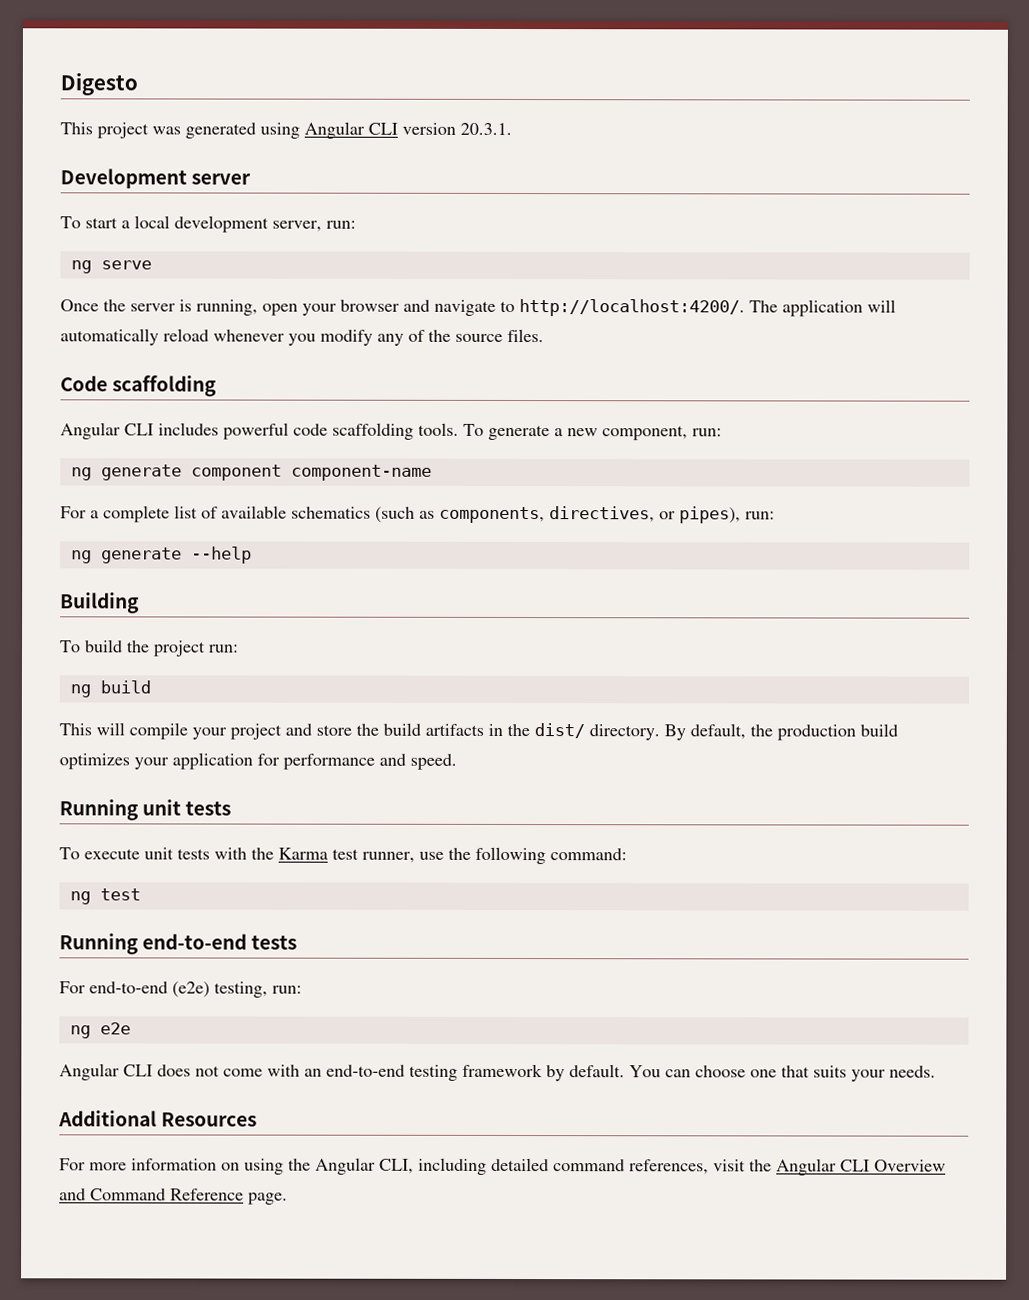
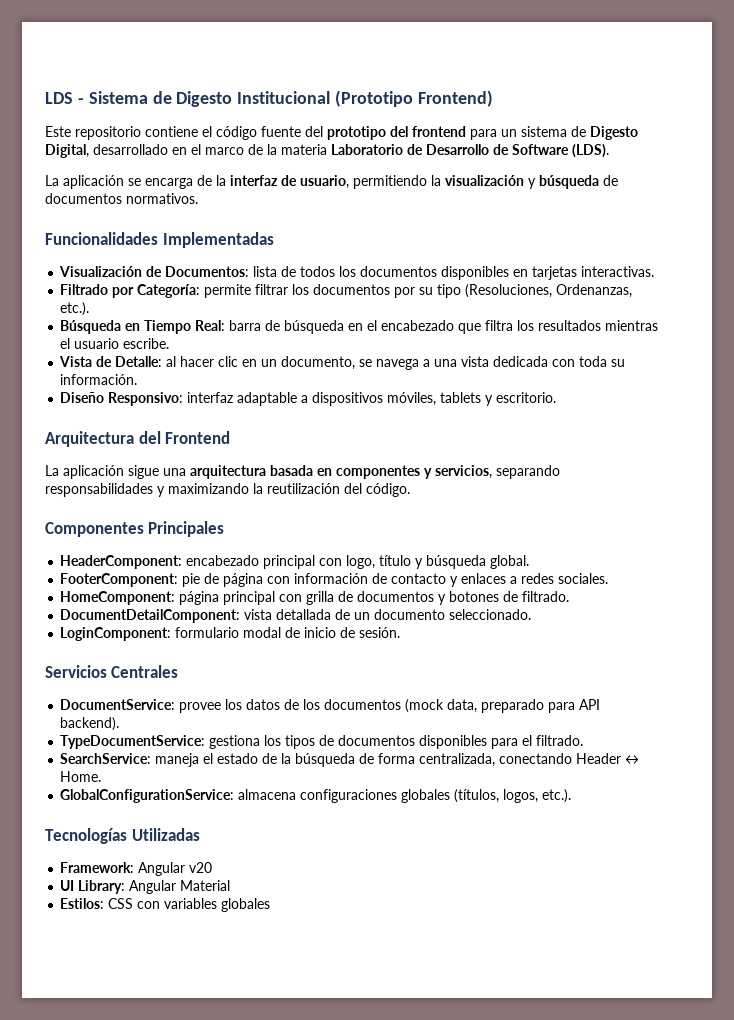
[60,72,138,96] [60,121,512,139] [60,168,252,189] [60,215,356,233] [70,260,152,274] [60,299,896,317] [60,328,544,346] [60,375,218,397] [60,422,722,441] [70,464,432,481] [60,505,775,524] [70,546,252,564] [60,592,140,614] [59,639,239,657] [69,680,151,698] [59,722,898,741] [59,752,457,770] [59,799,232,821] [59,846,627,865] [69,888,141,905] [59,933,298,955] [59,981,302,998] [69,1022,131,1039] [59,1063,936,1082] [58,1110,258,1127] [59,1157,946,1176] [59,1188,288,1205] Digesto // This project was generated using Angular CLI version 20.3.1. // Development server // To start a local development server, run: // ng serve // Once the server is running, open your browser and navigate to http://localhost:4200/. The application will automatically reload whenever you modify any of the source files. // Code scaffolding // Angular CLI includes powerful code scaffolding tools. To generate a new component, run: // ng generate component component-name // For a complete list of available schematics (such as components, directives, or pipes), run: // ng generate --help // Building // To build the project run: // ng build // This will compile your project and store the build artifacts in the dist/ directory. By default, the production build optimizes your application for performance and speed. // Running unit tests // To execute unit tests with the Karma test runner, use the following command: // ng test // Running end-to-end tests // For end-to-end (e2e) testing, run: // ng e2e // Angular CLI does not come with an end-to-end testing framework by default. You can choose one that suits your needs. // Additional Resources // For more information on using the Angular CLI, including detailed command references, visit the Angular CLI Overview and Command Reference page. -> [45,90,494,107] [45,126,638,140] [45,144,609,158] [45,175,618,189] [45,193,198,204] [45,232,274,248] [59,266,655,280] [60,284,633,298] [60,302,90,316] [60,320,659,334] [60,338,170,349] [59,356,626,370] [60,374,138,385] [60,392,557,406] [45,431,231,447] [45,465,560,479] [45,483,410,497] [45,521,225,537] [60,555,530,569] [60,573,609,587] [60,591,570,605] [60,609,532,623] [60,627,401,641] [45,665,179,678] [60,699,601,713] [60,717,120,731] [60,735,584,749] [60,753,640,767] [60,771,102,782] [60,789,572,803] [45,828,200,844] [60,862,213,876] [60,880,231,894] [60,898,271,912] LDS - Sistema de Digesto Institucional (Prototipo Frontend) // Este repositorio contiene el código fuente del prototipo del frontend para un sistema de Digesto Digital, desarrollado en el marco de la materia Laboratorio de Desarrollo de Software (LDS). // La aplicación se encarga de la interfaz de usuario, permitiendo la visualización y búsqueda de documentos normativos. // Funcionalidades Implementadas // Visualización de Documentos: lista de todos los documentos disponibles en tarjetas interactivas. // Filtrado por Categoría: permite filtrar los documentos por su tipo (Resoluciones, Ordenanzas, etc.). // Búsqueda en Tiempo Real: barra de búsqueda en el encabezado que filtra los resultados mientras el usuario escribe. // Vista de Detalle: al hacer clic en un documento, se navega a una vista dedicada con toda su información. // Diseño Responsivo: interfaz adaptable a dispositivos móviles, tablets y escritorio. // Arquitectura del Frontend // La aplicación sigue una arquitectura basada en componentes y servicios, separando responsabilidades y maximizando la reutilización del código. // Componentes Principales // HeaderComponent: encabezado principal con logo, título y búsqueda global. // FooterComponent: pie de página con información de contacto y enlaces a redes sociales. // HomeComponent: página principal con grilla de documentos y botones de filtrado. // DocumentDetailComponent: vista detallada de un documento seleccionado. // LoginComponent: formulario modal de inicio de sesión. // Servicios Centrales // DocumentService: provee los datos de los documentos (mock data, preparado para API backend). // TypeDocumentService: gestiona los tipos de documentos disponibles para el filtrado. // SearchService: maneja el estado de la búsqueda de forma centralizada, conectando Header ↔ Home. // GlobalConfigurationService: almacena configuraciones globales (títulos, logos, etc.). // Tecnologías Utilizadas // Framework: Angular v20 // UI Library: Angular Material // Estilos: CSS con variables globales

